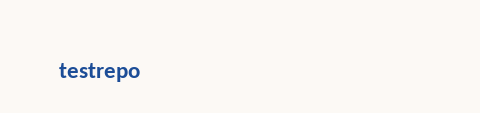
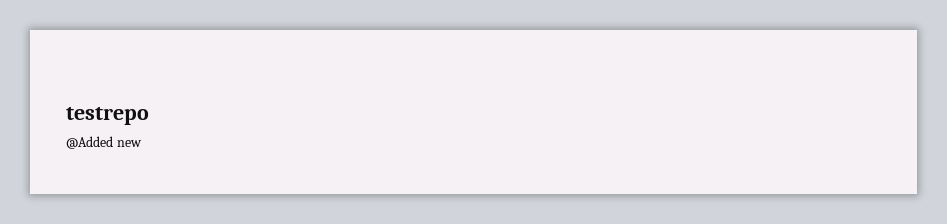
(140, 72) none -> [66,136,142,149] // @Added new

